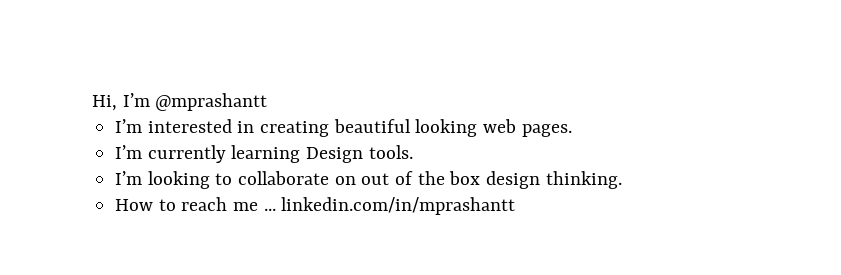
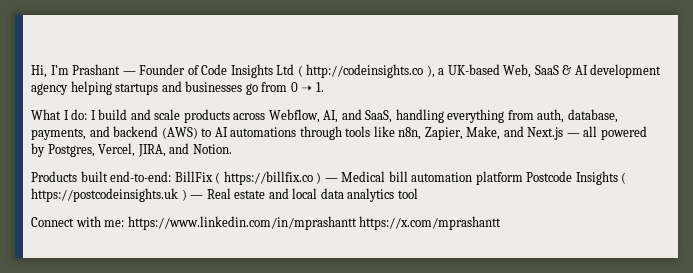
[155,93,268,111] [115,119,572,137] [115,145,413,163] [115,171,622,189] [115,197,516,215] @mprashantt // I’m interested in creating beautiful looking web pages. // I’m currently learning Design tools. // I’m looking to collaborate on out of the box design thinking. // How to reach me ... linkedin.com/in/mprashantt -> [72,64,662,78] [31,81,324,95] [31,109,618,123] [31,126,647,140] [31,143,232,157] [31,171,627,185] [31,188,418,202] [31,216,502,230] Prashant — Founder of Code Insights Ltd ( http://codeinsights.co ), a UK-based Web, SaaS & AI development agency helping startups and businesses go from 0 ➝ 1. // What I do: I build and scale products across Webflow, AI, and SaaS, handling everything from auth, database, payments, and backend (AWS) to AI automations through tools like n8n, Zapier, Make, and Next.js — all powered by Postgres, Vercel, JIRA, and Notion. // Products built end-to-end: BillFix ( https://billfix.co ) — Medical bill automation platform Postcode Insights ( https://postcodeinsights.uk ) — Real estate and local data analytics tool // Connect with me: https://www.linkedin.com/in/mprashantt https://x.com/mprashantt

